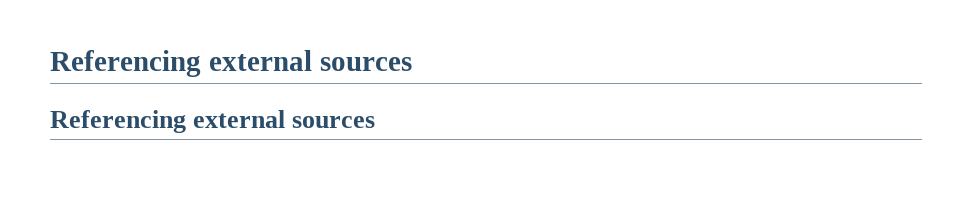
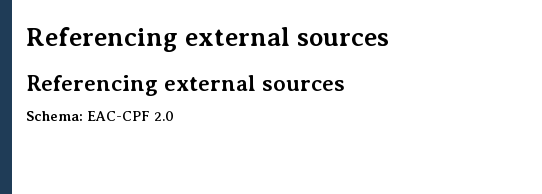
(376, 122) none -> [26,111,174,121] // Schema: EAC-CPF 2.0

